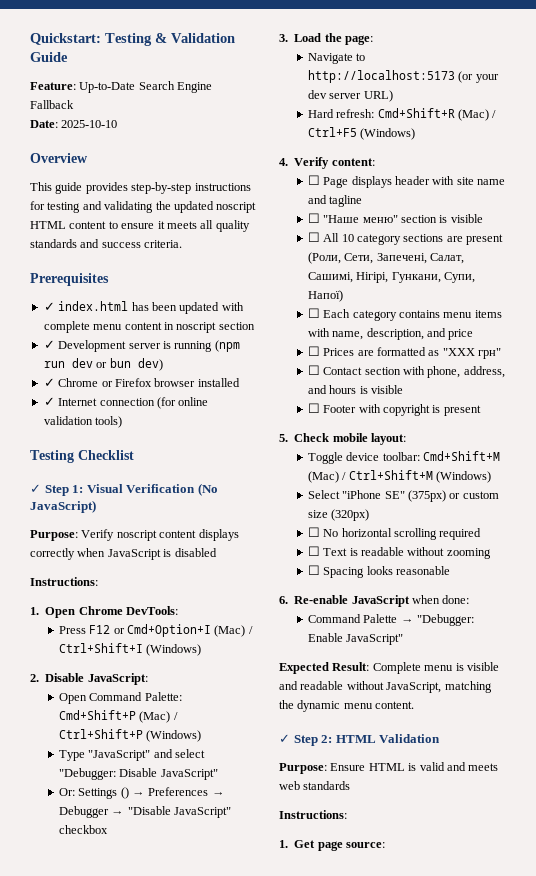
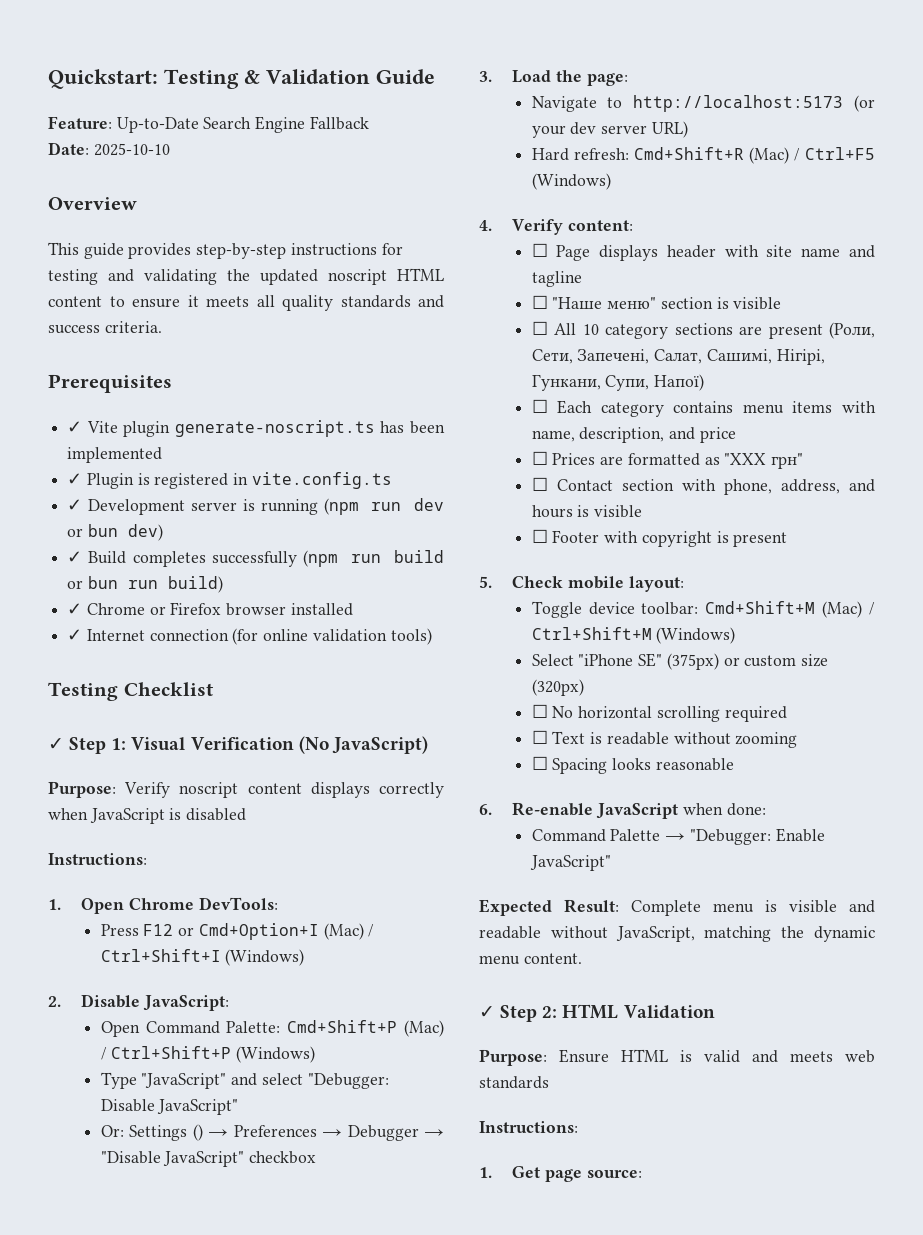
[58,301,244,314] [43,321,255,333] index.html has been updated with complete menu content in noscript section -> [86,420,445,437] [67,447,163,463] [67,472,392,489] Vite plugin generate-noscript.ts has been implemented // ✓ Plugin is registered in vite.config.ts
(163, 364) none -> [67,550,444,567] [67,576,223,593] // ✓ Build completes successfully (npm run build or bun run build)

